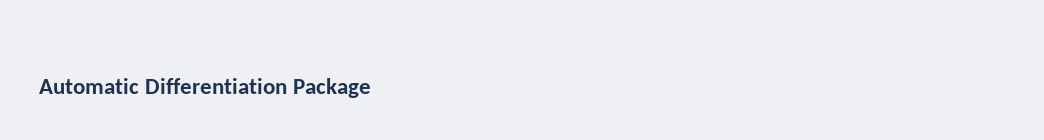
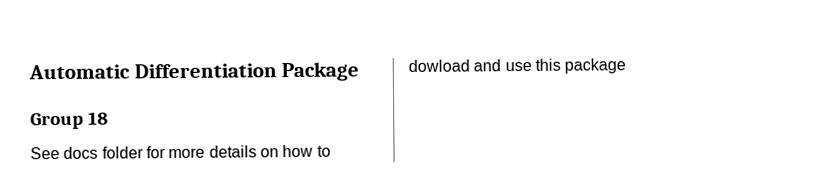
(372, 88) none -> [30,111,110,130] [30,144,331,160] [408,58,627,74] // Group 18 // See docs folder for more details on how to dowload and use this package

